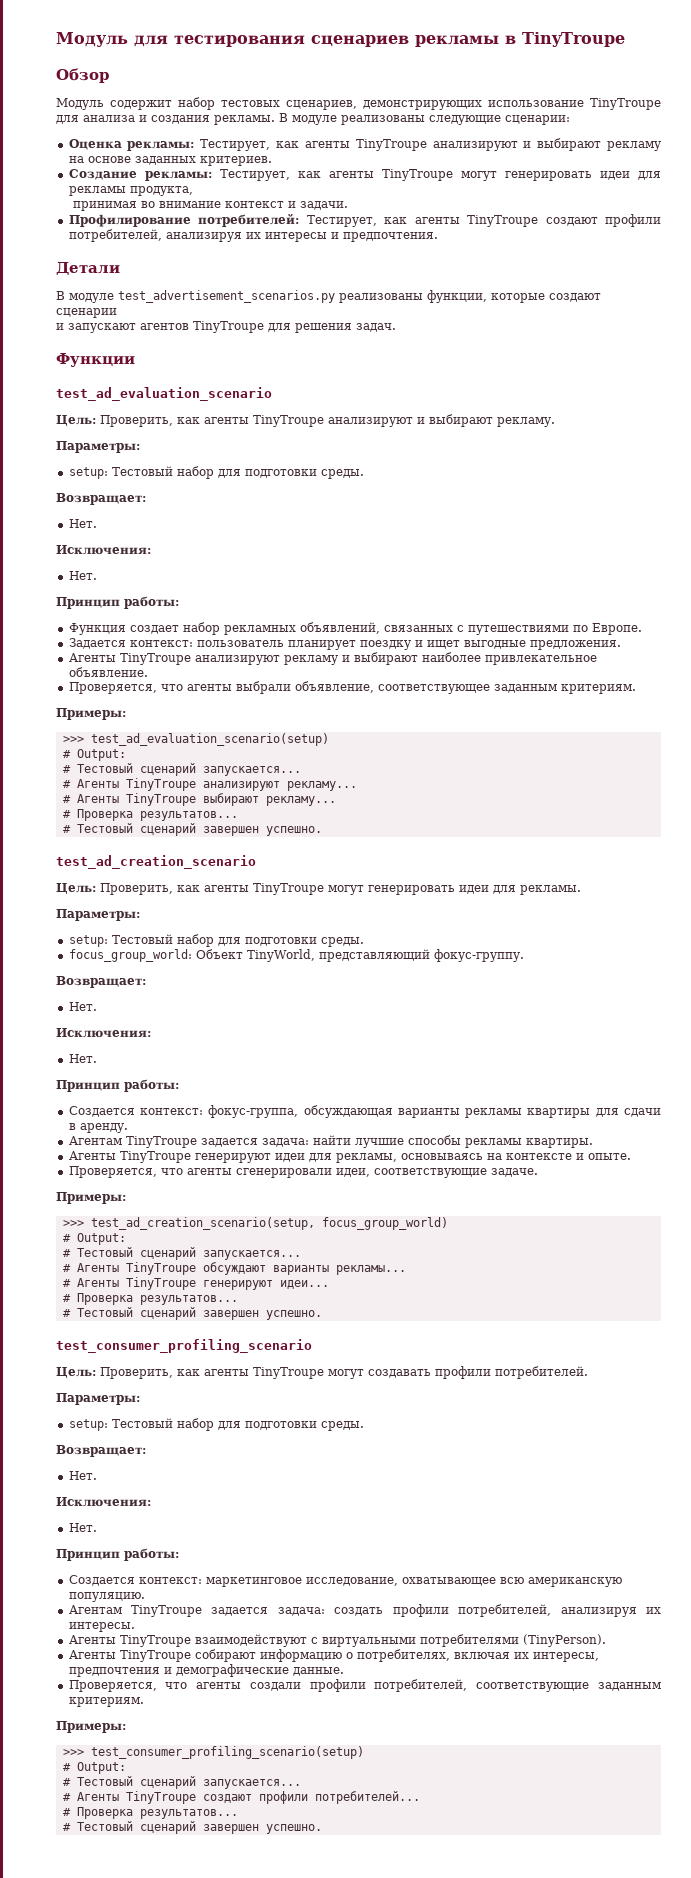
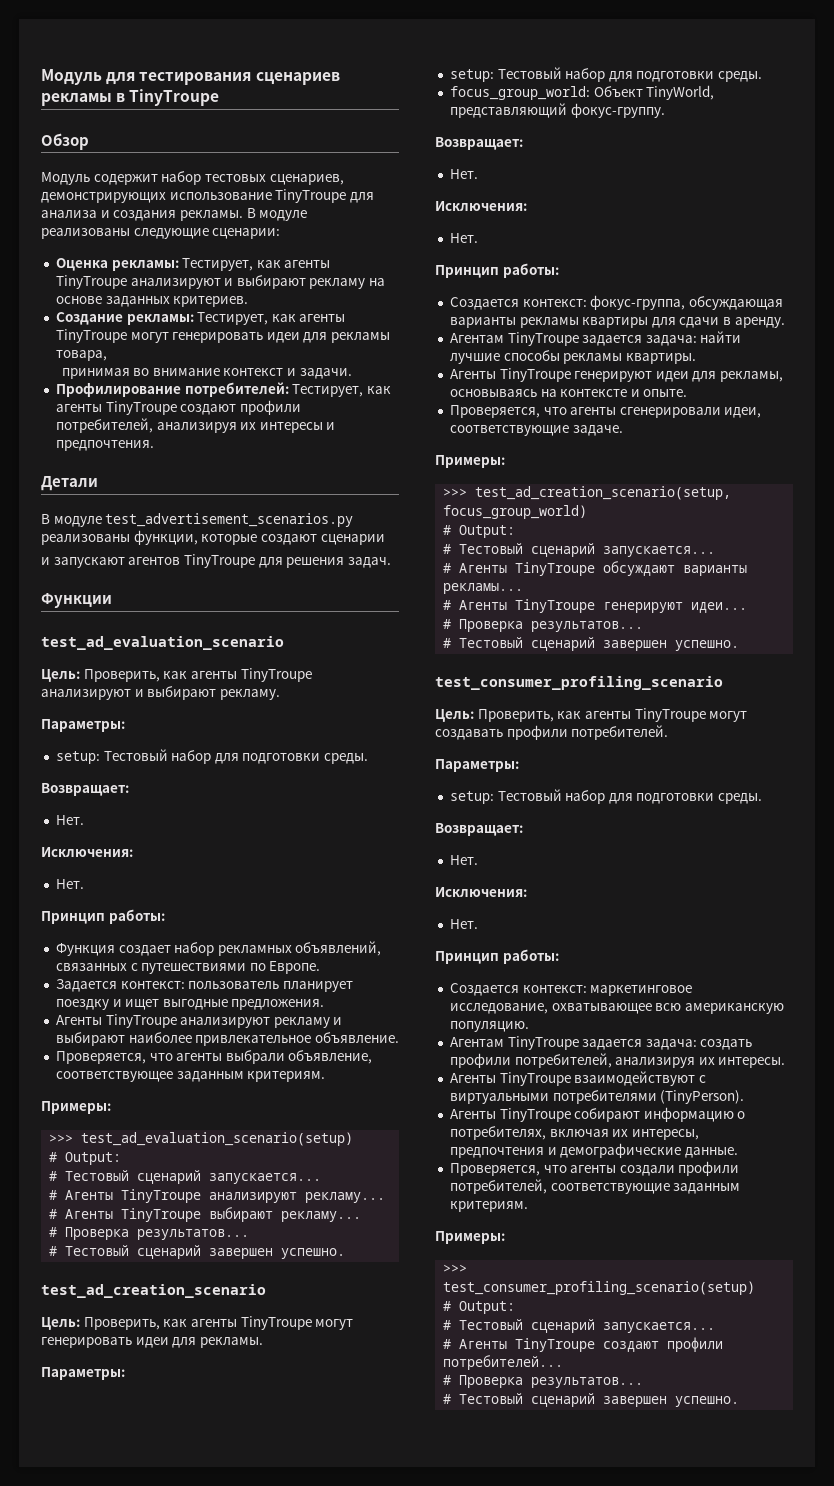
[129,186,193,196] продукта, -> [55,350,107,361] товара,

